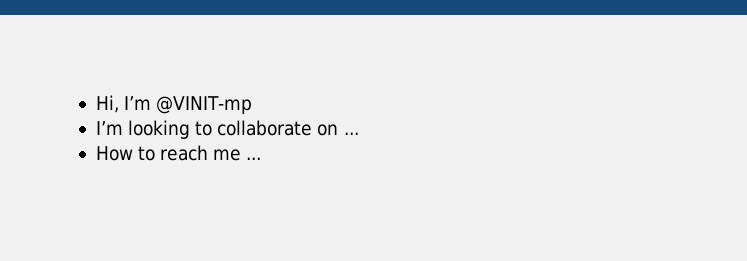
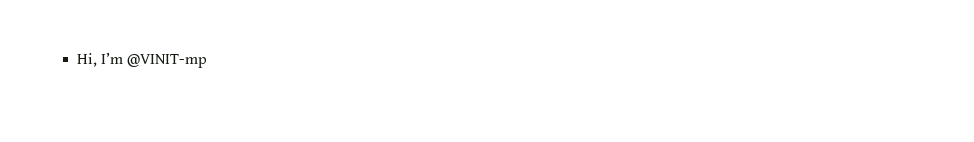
[95,120,359,139] [95,145,262,161] // I’m looking to collaborate on ... // How to reach me ... -> (208, 61) none

